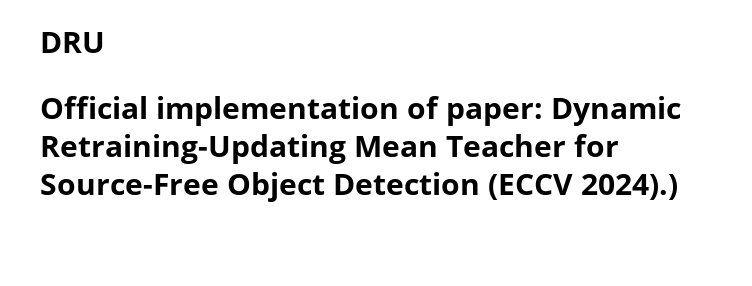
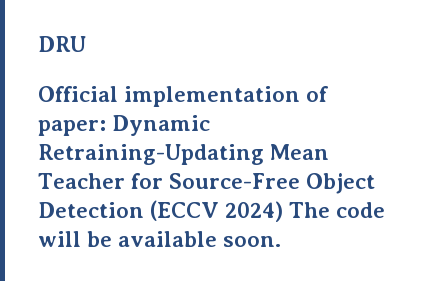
[580,174,678,200] 2024).) -> [225,201,386,222] [38,231,282,247] 2024) The code will be available soon.

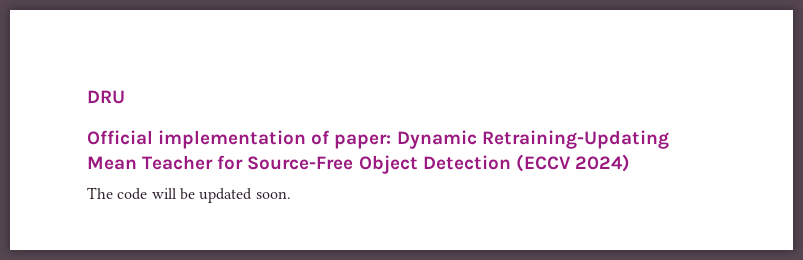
(284, 211) none -> (630, 163) //
[118,231,218,247] available -> [199,188,253,203] updated

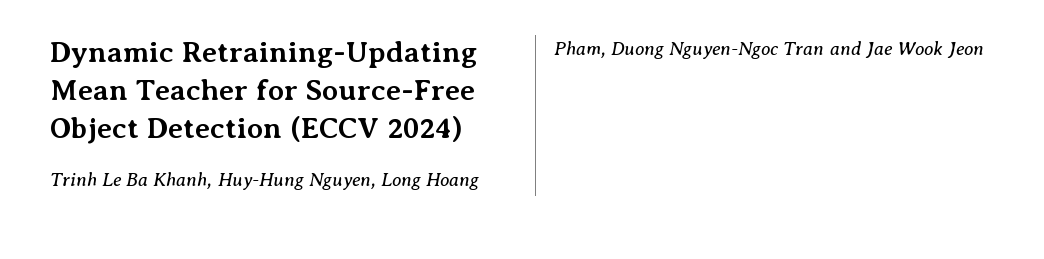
[87,90,125,104] [87,130,392,149] DRU // Official implementation of paper: -> (50, 55) none
[87,187,291,203] The code will be updated soon. -> [50,172,479,190] [554,41,984,59] Trinh Le Ba Khanh, Huy-Hung Nguyen, Long Hoang Pham, Duong Nguyen-Ngoc Tran and Jae Wook Jeon

